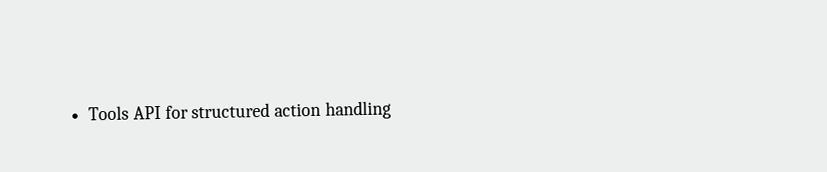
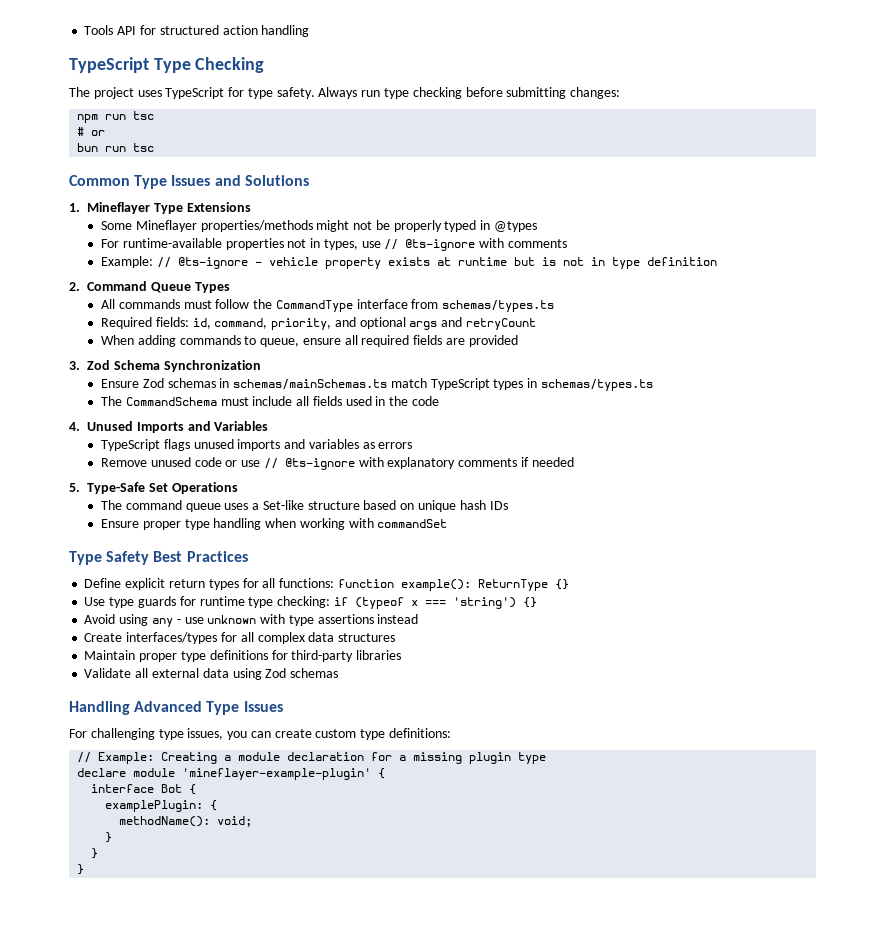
(392, 110) none -> [69,57,265,73] [69,87,621,99] [77,111,155,123] [77,127,106,136] [77,143,155,152] [69,175,309,189] [69,202,251,214] [101,220,538,232] [101,238,568,251] [101,256,717,269] [69,281,230,293] [101,299,555,312] [101,317,537,330] [101,335,518,347] [69,360,261,372] [101,378,654,391] [101,396,440,406] [69,421,269,433] [101,439,413,451] [101,457,574,470] [69,482,238,494] [101,500,508,512] [101,518,448,530] [69,551,248,565] [84,578,569,591] [84,596,537,609] [84,614,419,627] [84,632,396,644] [84,650,402,662] [84,668,339,680] [69,701,283,715] [69,728,452,740] [77,752,547,764] [77,768,386,780] [91,784,197,795] [105,800,218,812] [119,816,253,827] [105,832,113,843] [91,848,99,859] [77,864,85,875] // TypeScript Type Checking // The project uses TypeScript for type safety. Always run type checking before submitting changes: // npm run tsc // # or // bun run tsc // Common Type Issues and Solutions // 1. Mineflayer Type Extensions // Some Mineflayer properties/methods might not be properly typed in @types // For runtime-available properties not in types, use // @ts-ignore with comments // Example: // @ts-ignore - vehicle property exists at runtime but is not in type definition // 2. Command Queue Types // All commands must follow the CommandType interface from schemas/types.ts // Required fields: id, command, priority, and optional args and retryCount // When adding commands to queue, ensure all required fields are provided // 3. Zod Schema Synchronization // Ensure Zod schemas in schemas/mainSchemas.ts match TypeScript types in schemas/types.ts // The CommandSchema must include all fields used in the code // 4. Unused Imports and Variables // TypeScript flags unused imports and variables as errors // Remove unused code or use // @ts-ignore with explanatory comments if needed // 5. Type-Safe Set Operations // The command queue uses a Set-like structure based on unique hash IDs // Ensure proper type handling when working with commandSet // Type Safety Best Practices // Define explicit return types for all functions: function example(): ReturnType {} // Use type guards for runtime type checking: if (typeof x === 'string') {} // Avoid using any - use unknown with type assertions instead // Create interfaces/types for all complex data structures // Maintain proper type definitions for third-party libraries // Validate all external data using Zod schemas // Handling Advanced Type Issues // For challenging type issues, you can create custom type definitions: // // Example: Creating a module declaration for a missing plugin type // declare module 'mineflayer-example-plugin' { // interface Bot { // examplePlugin: { // methodName(): void; // } // } // }

